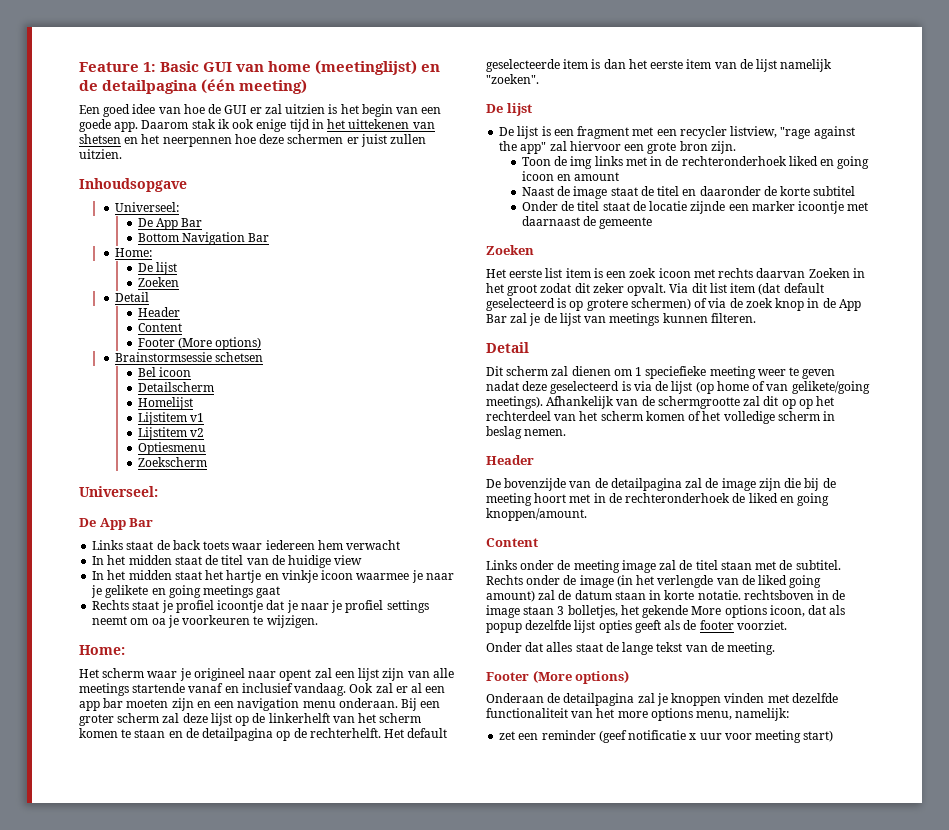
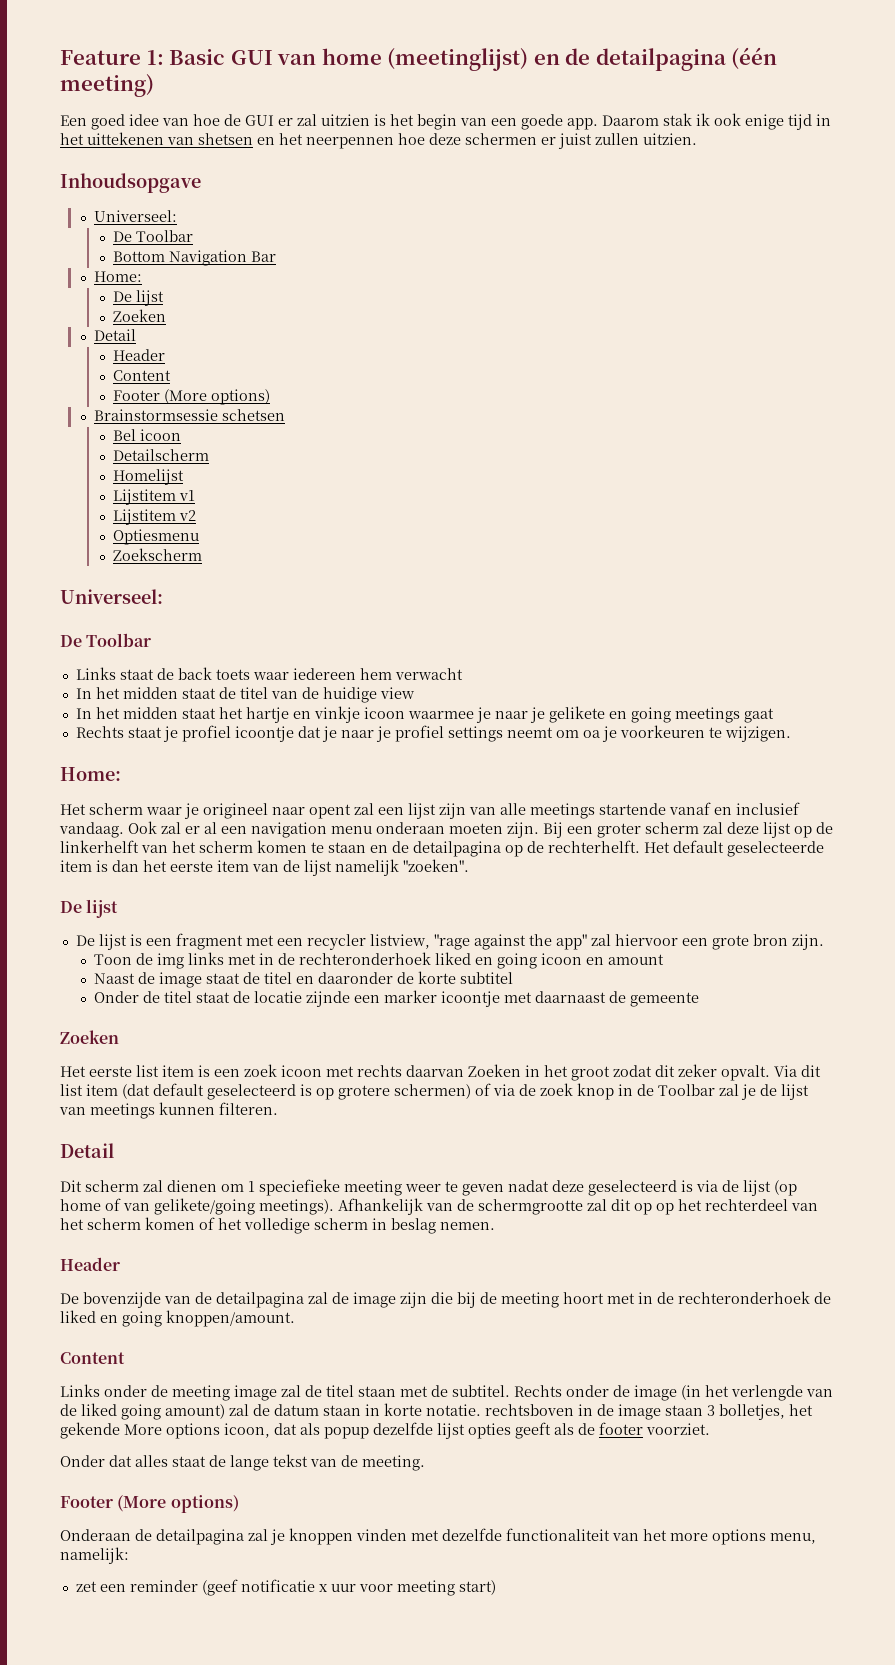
[155,218,203,230] App Bar -> [135,230,193,242] Toolbar
[99,518,154,530] App Bar -> [86,633,152,647] Toolbar
[79,698,398,711] app bar moeten zijn en een navigation menu onderaan. -> [251,822,539,838] navigation menu onderaan moeten zijn.
[838,299,861,311] [486,314,507,323] App Bar -> [658,1084,715,1096] Toolbar

